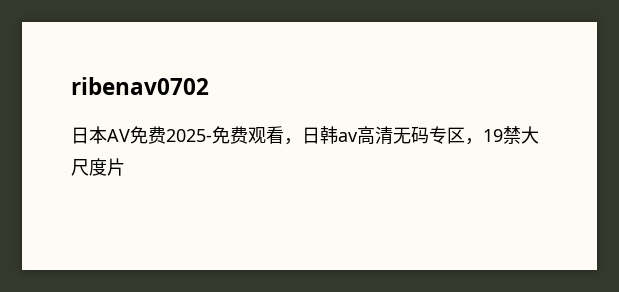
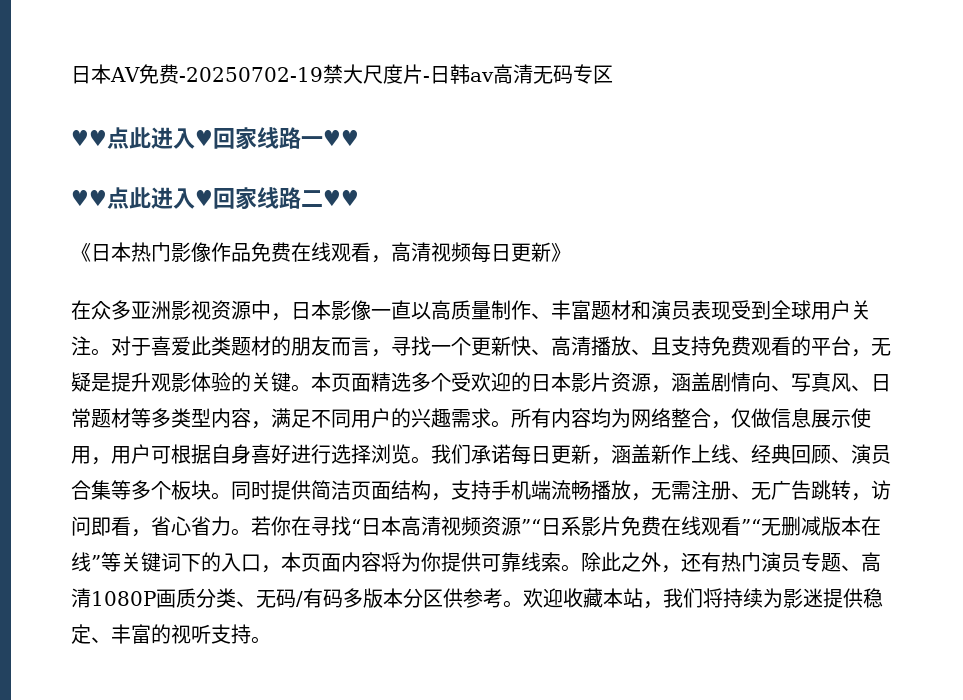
[71,77,209,95] ribenav0702 // -> (71, 75) none
[166,126,302,145] 2025-免费观看， -> [178,64,430,84] -20250702-19禁大尺度片-
[465,126,539,145] [71,158,125,176] ，19禁大尺度片 -> [71,127,359,149] [71,187,359,209] [71,242,571,263] [71,300,871,321] [71,336,891,357] [71,372,891,393] [71,408,871,429] [71,444,891,465] [71,480,891,501] [71,516,881,537] [71,552,881,573] [71,588,883,609] [71,624,271,644] // ♥♥点此进入♥回家线路一♥♥ // ♥♥点此进入♥回家线路二♥♥ // 《日本热门影像作品免费在线观看，高清视频每日更新》 // 在众多亚洲影视资源中，日本影像一直以高质量制作、丰富题材和演员表现受到全球用户关注。对于喜爱此类题材的朋友而言，寻找一个更新快、高清播放、且支持免费观看的平台，无疑是提升观影体验的关键。本页面精选多个受欢迎的日本影片资源，涵盖剧情向、写真风、日常题材等多类型内容，满足不同用户的兴趣需求。所有内容均为网络整合，仅做信息展示使用，用户可根据自身喜好进行选择浏览。我们承诺每日更新，涵盖新作上线、经典回顾、演员合集等多个板块。同时提供简洁页面结构，支持手机端流畅播放，无需注册、无广告跳转，访问即看，省心省力。若你在寻找“日本高清视频资源”“日系影片免费在线观看”“无删减版本在线”等关键词下的入口，本页面内容将为你提供可靠线索。除此之外，还有热门演员专题、高清1080P画质分类、无码/有码多版本分区供参考。欢迎收藏本站，我们将持续为影迷提供稳定、丰富的视听支持。

